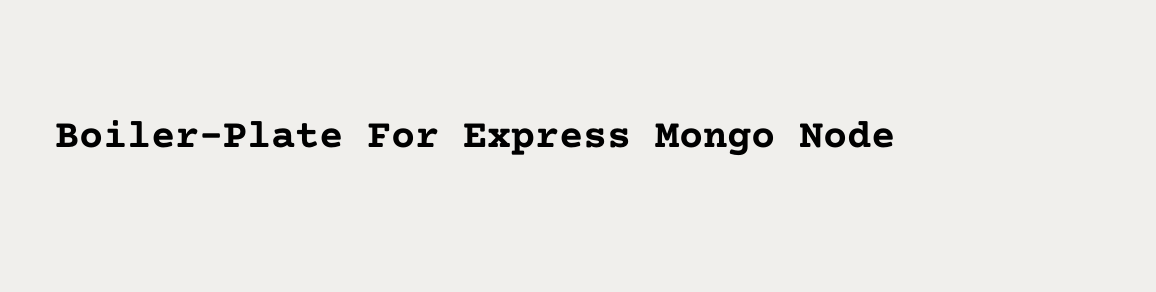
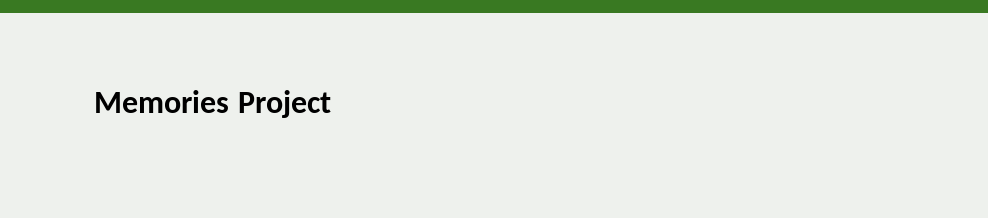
[55,120,895,156] Boiler-Plate For Express Mongo Node -> [94,90,331,118] Memories Project

